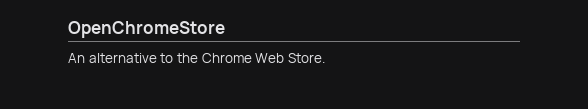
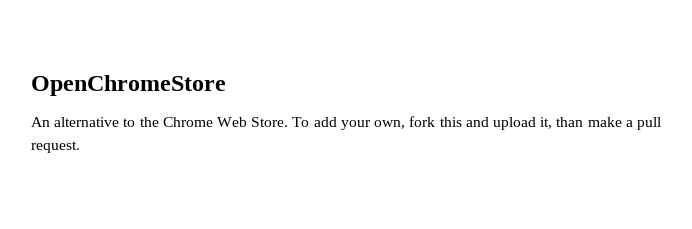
(325, 58) none -> [292,116,662,130] [31,141,80,153] To add your own, fork this and upload it, than make a pull request.

